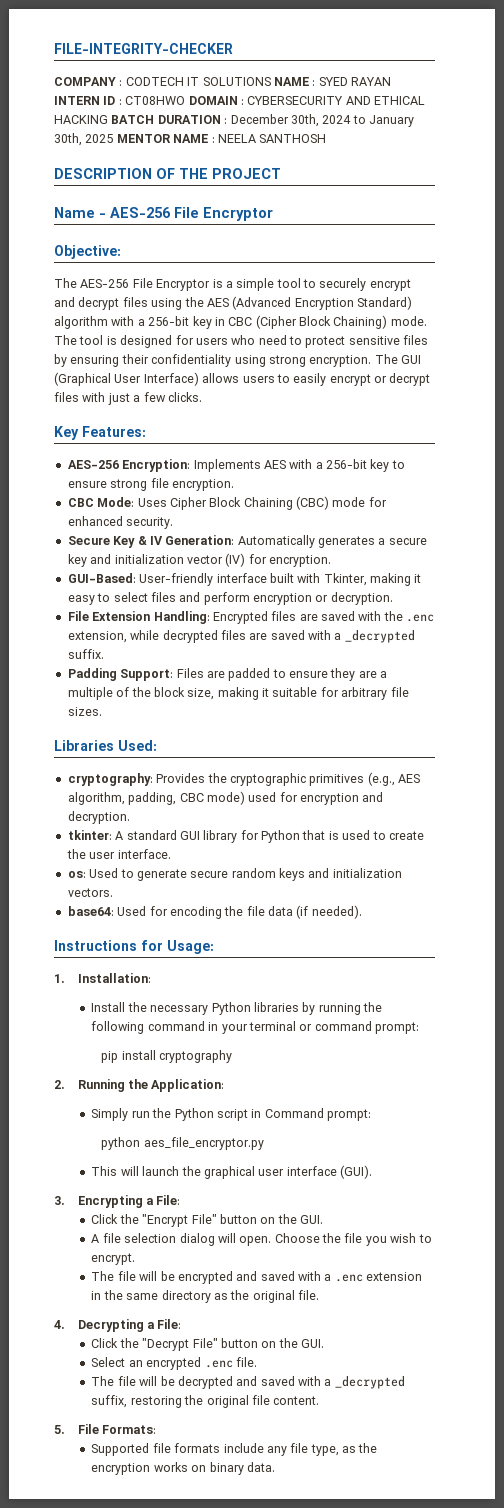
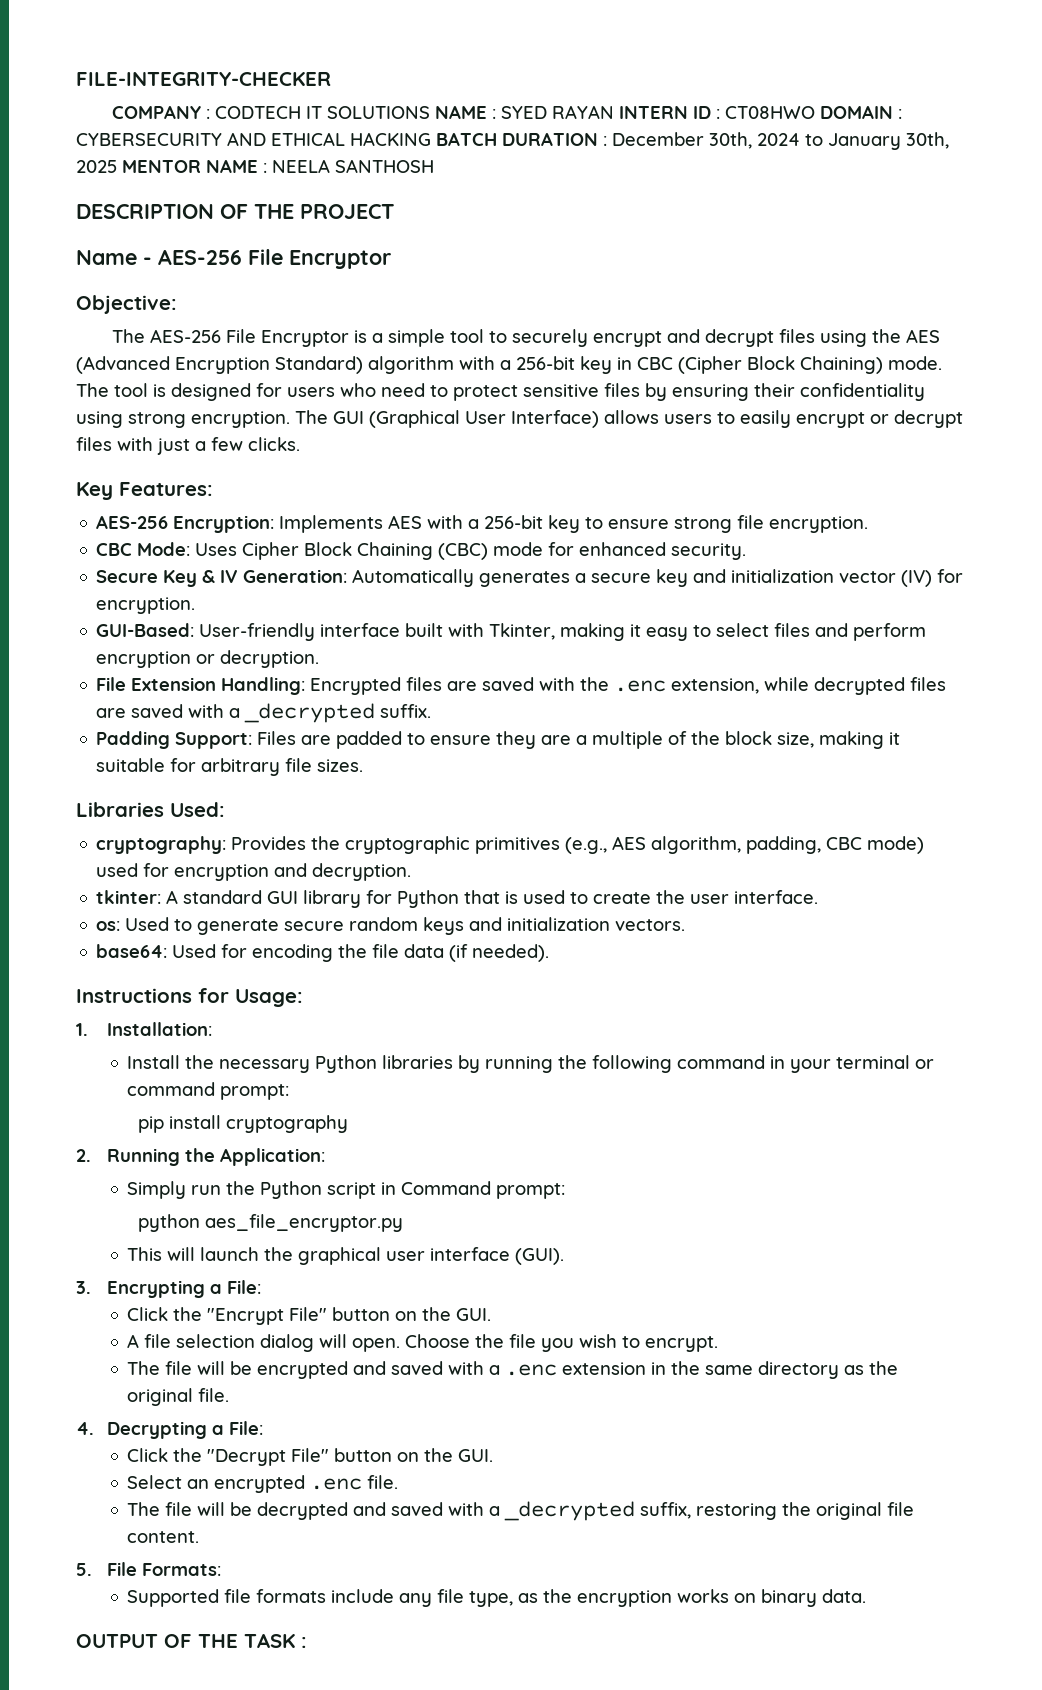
(275, 1467) none -> [76,1633,307,1648] // OUTPUT OF THE TASK :

